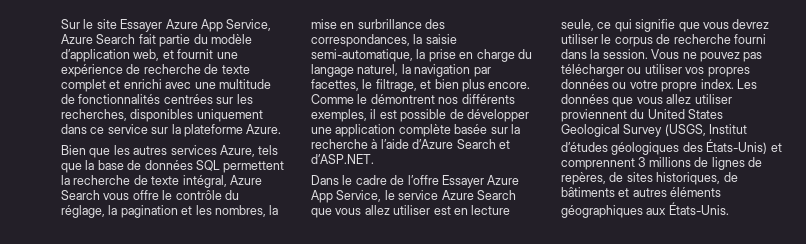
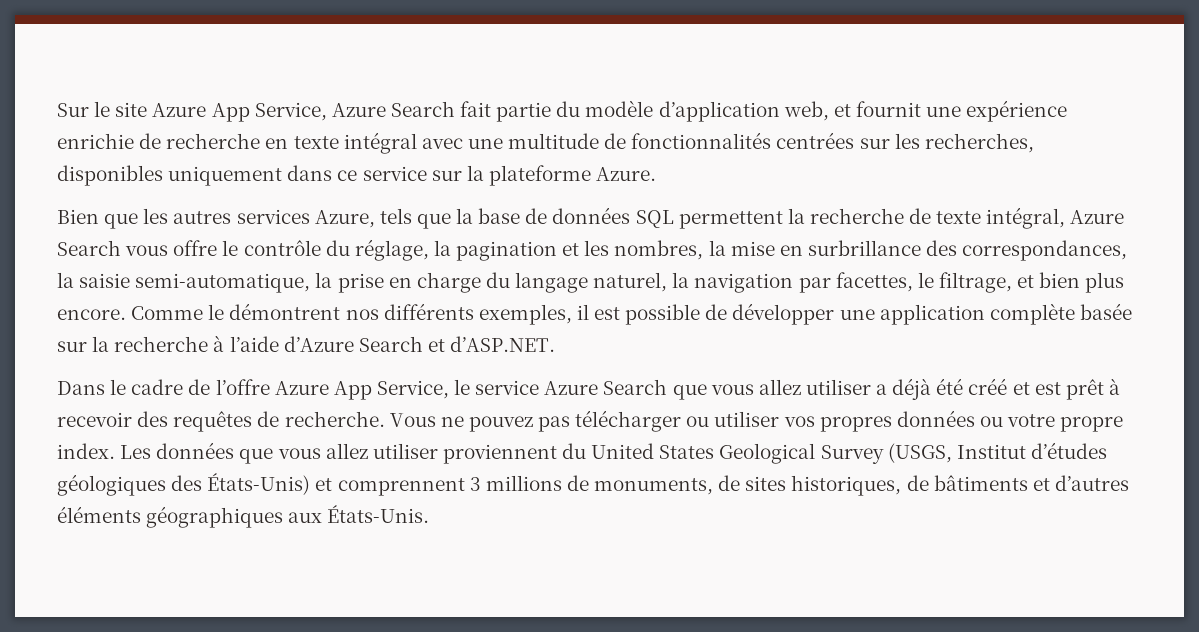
[120,19,163,32] Essayer -> (148, 109) none
[126,64,250,74] [61,79,162,92] de recherche de texte complet et enrichi -> [57,132,417,154] enrichie de recherche en texte intégral
[441,175,484,188] Essayer -> (270, 387) none
[433,205,511,215] [561,19,770,32] [561,34,766,47] [561,49,648,59] est en lecture seule, ce qui signifie que vous devrez utiliser le corpus de recherche fourni dans la session. -> [876,378,1120,400] [57,411,385,432] a déjà été créé et est prêt à recevoir des requêtes de recherche.
[711,157,762,170] [561,172,606,185] lignes de repères, -> [594,478,714,495] monuments,
[632,188,667,197] autres -> [1054,475,1129,491] d’autres

